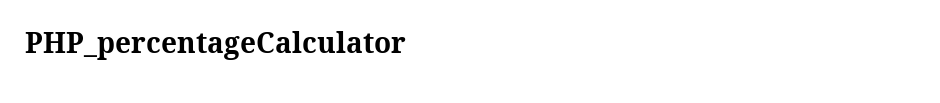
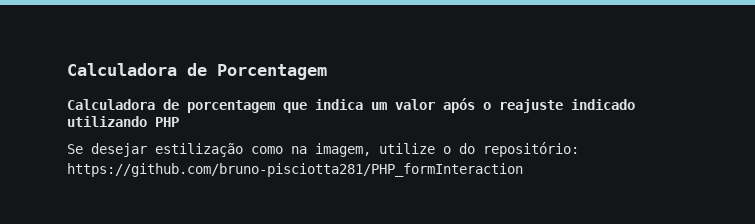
[25,31,406,60] PHP_percentageCalculator -> [67,63,327,80] [67,98,635,113] [67,116,179,127] [67,142,579,157] [67,163,523,177] Calculadora de Porcentagem // Calculadora de porcentagem que indica um valor após o reajuste indicado utilizando PHP // Se desejar estilização como na imagem, utilize o do repositório: https://github.com/bruno-pisciotta281/PHP_formInteraction

